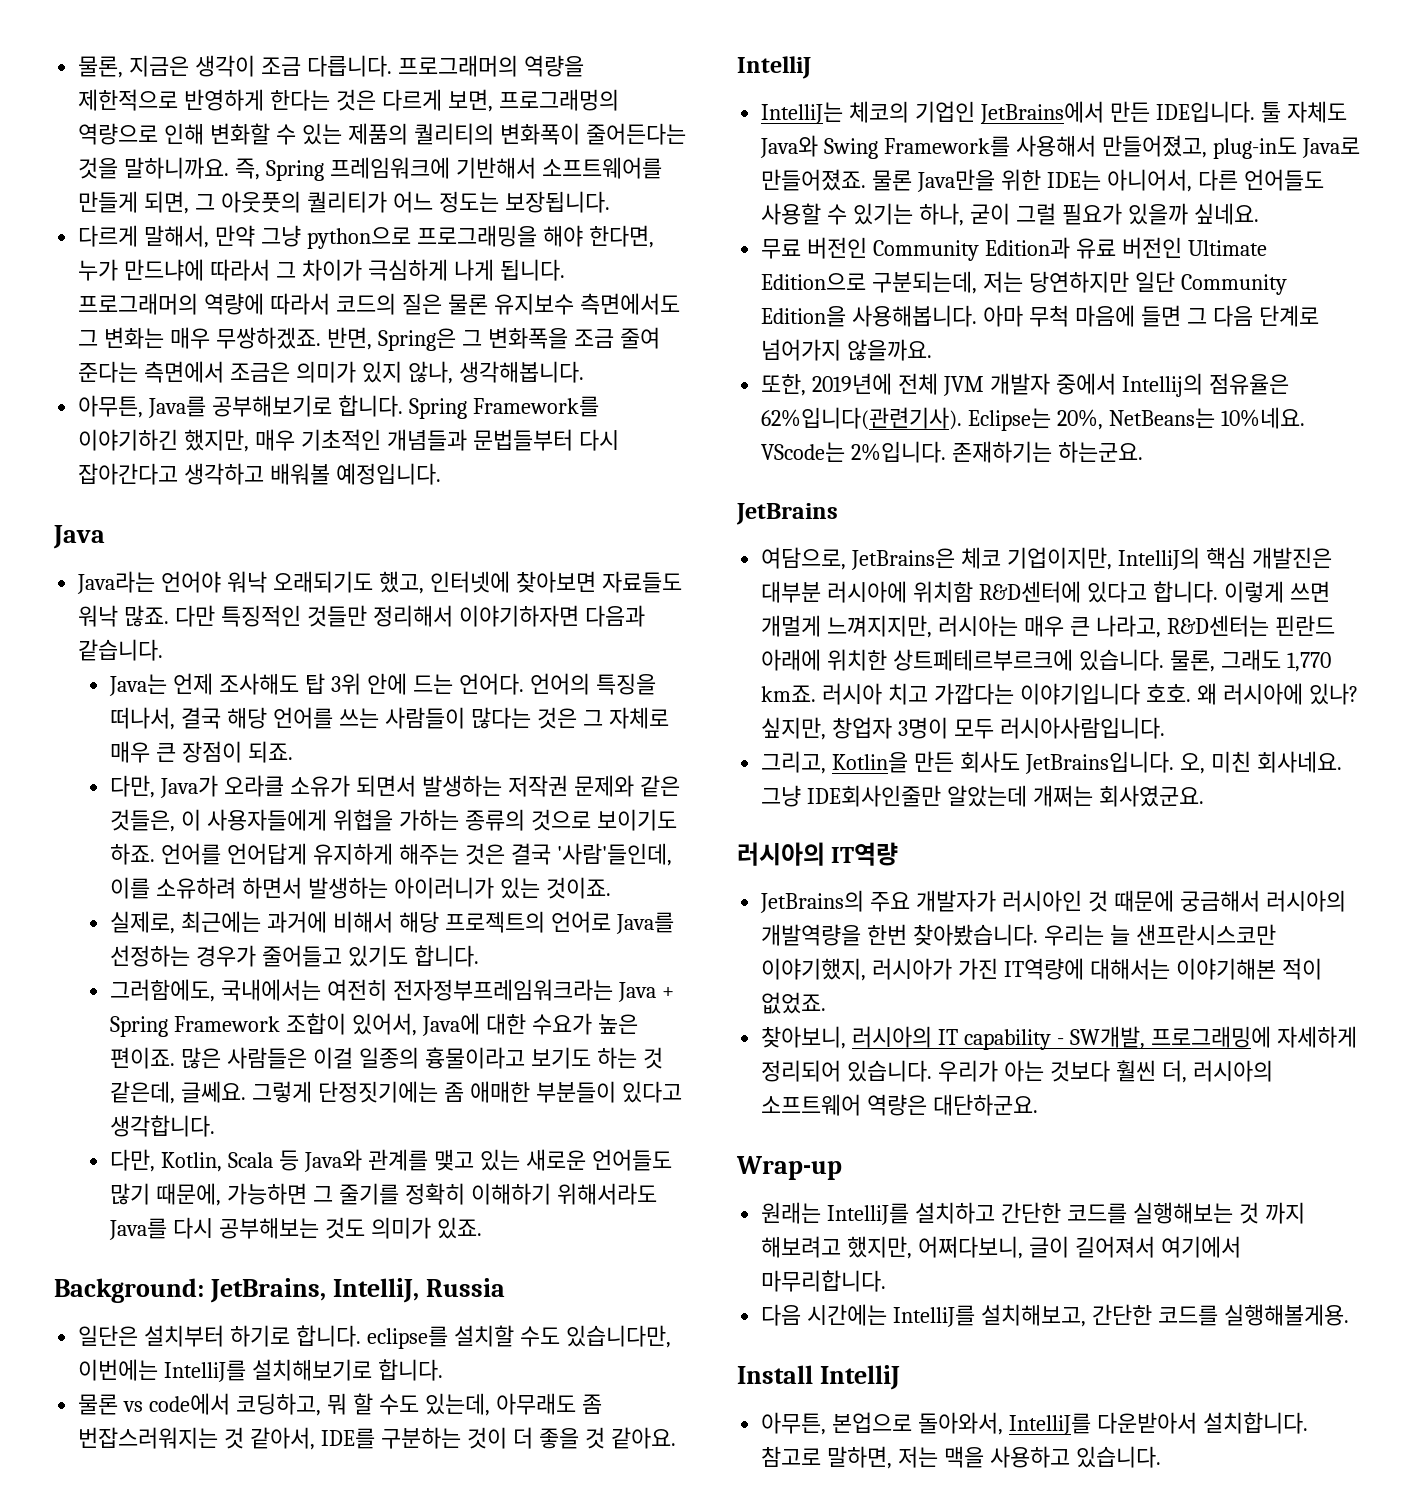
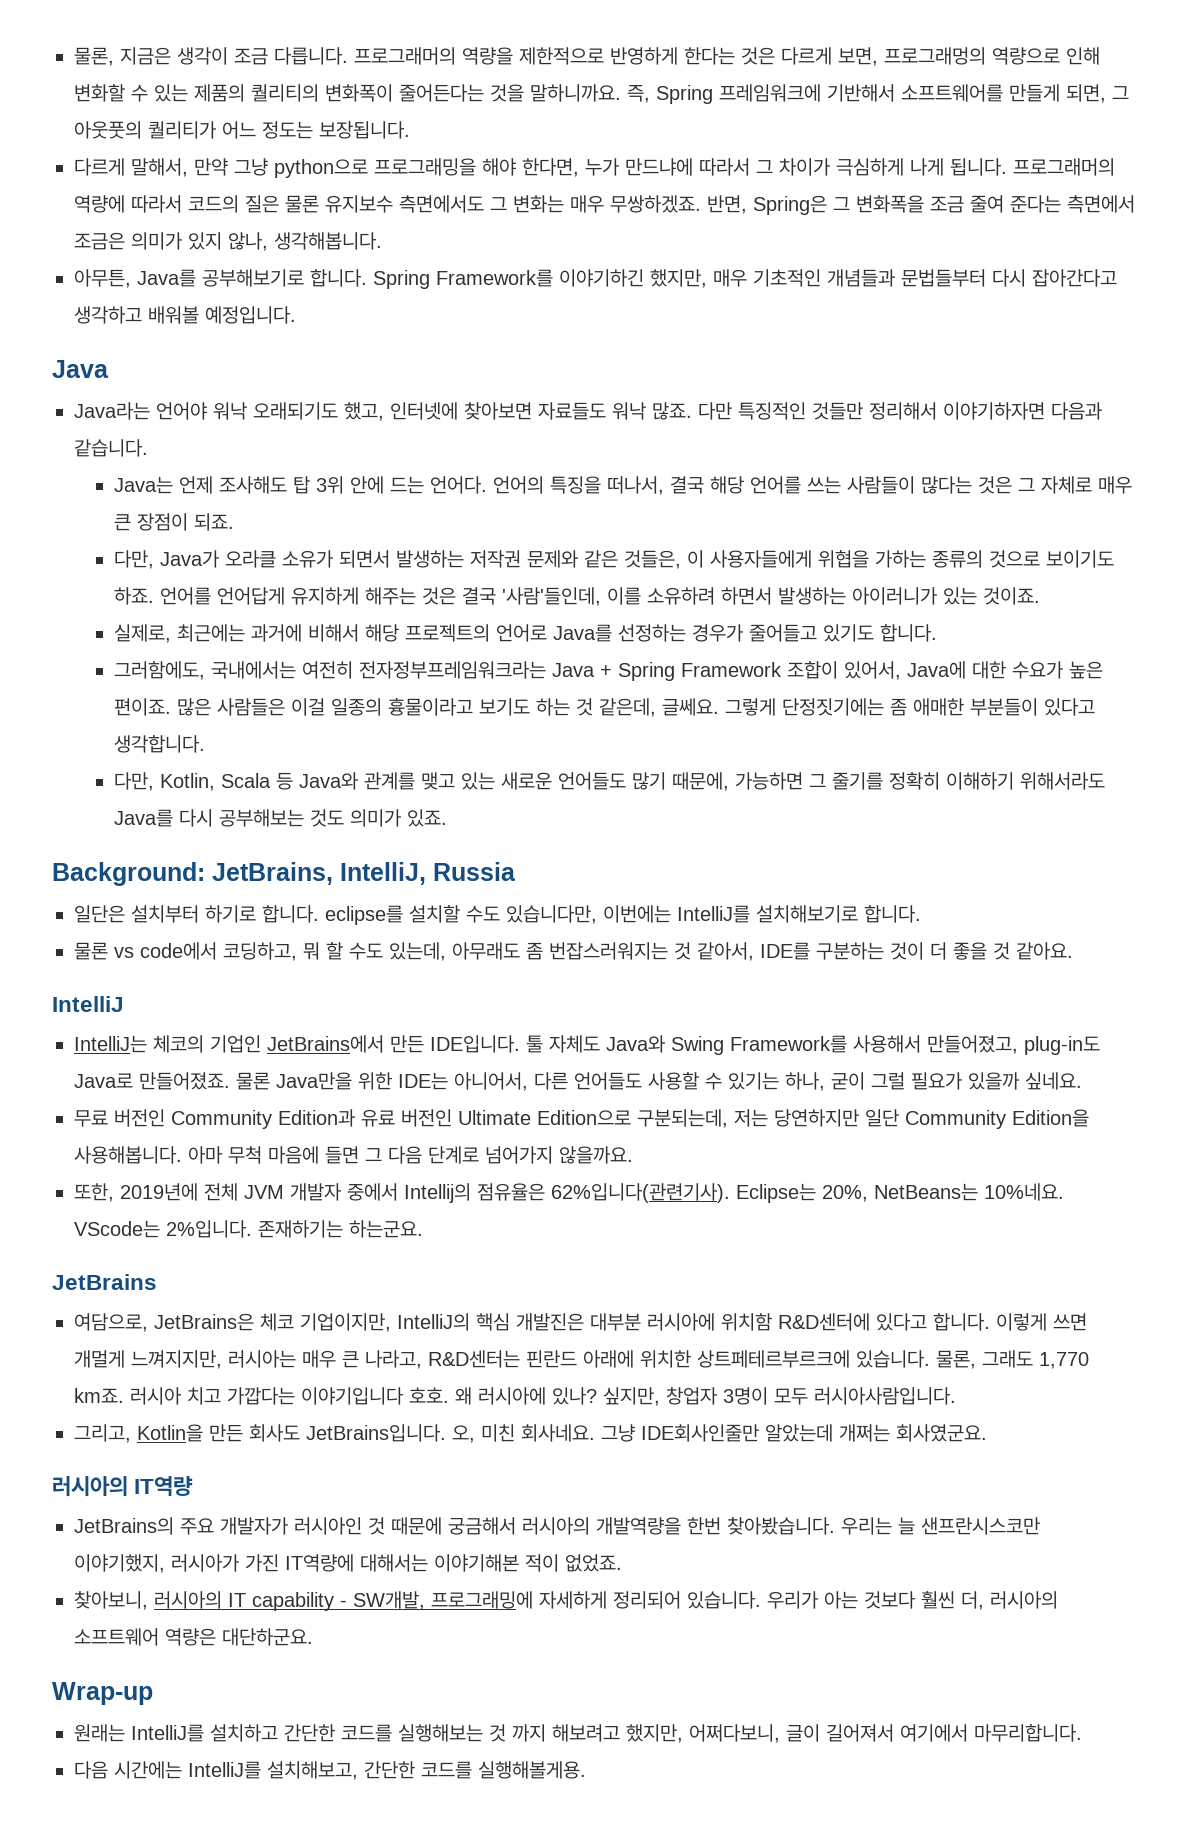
[737,1365,900,1390] [761,1412,1308,1435] [761,1446,1161,1469] // Install IntelliJ // 아무튼, 본업으로 돌아와서, IntelliJ를 다운받아서 설치합니다. 참고로 말하면, 저는 맥을 사용하고 있습니다. -> (586, 1770) none

